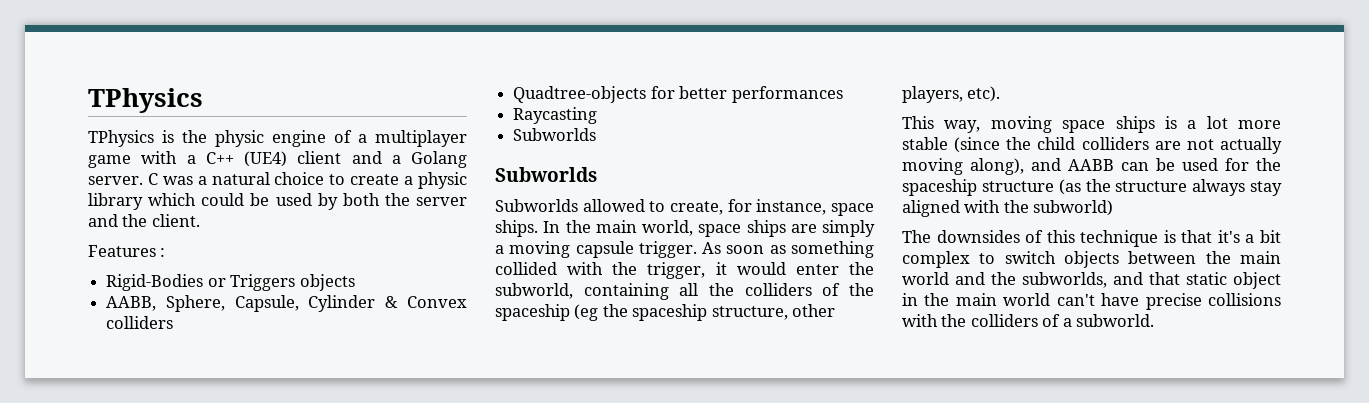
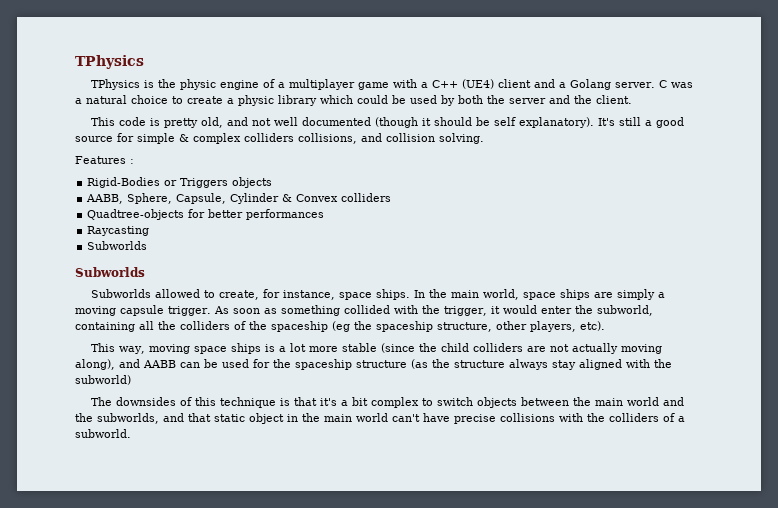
(200, 220) none -> [91,117,685,128] [75,133,484,144] // This code is pretty old, and not well documented (though it should be self explanatory). It's still a good source for simple & complex colliders collisions, and collision solving.

